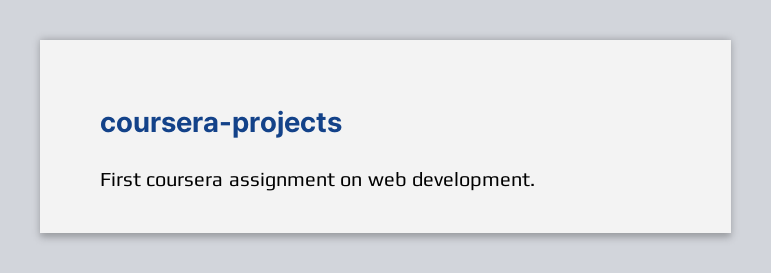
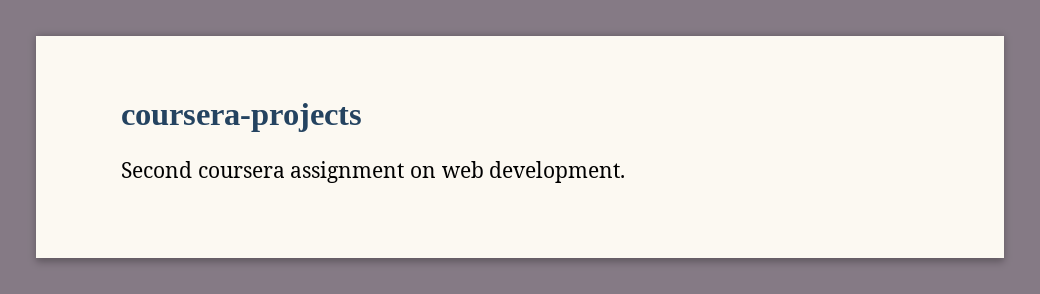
[100,172,141,187] First -> [121,161,192,178] Second

